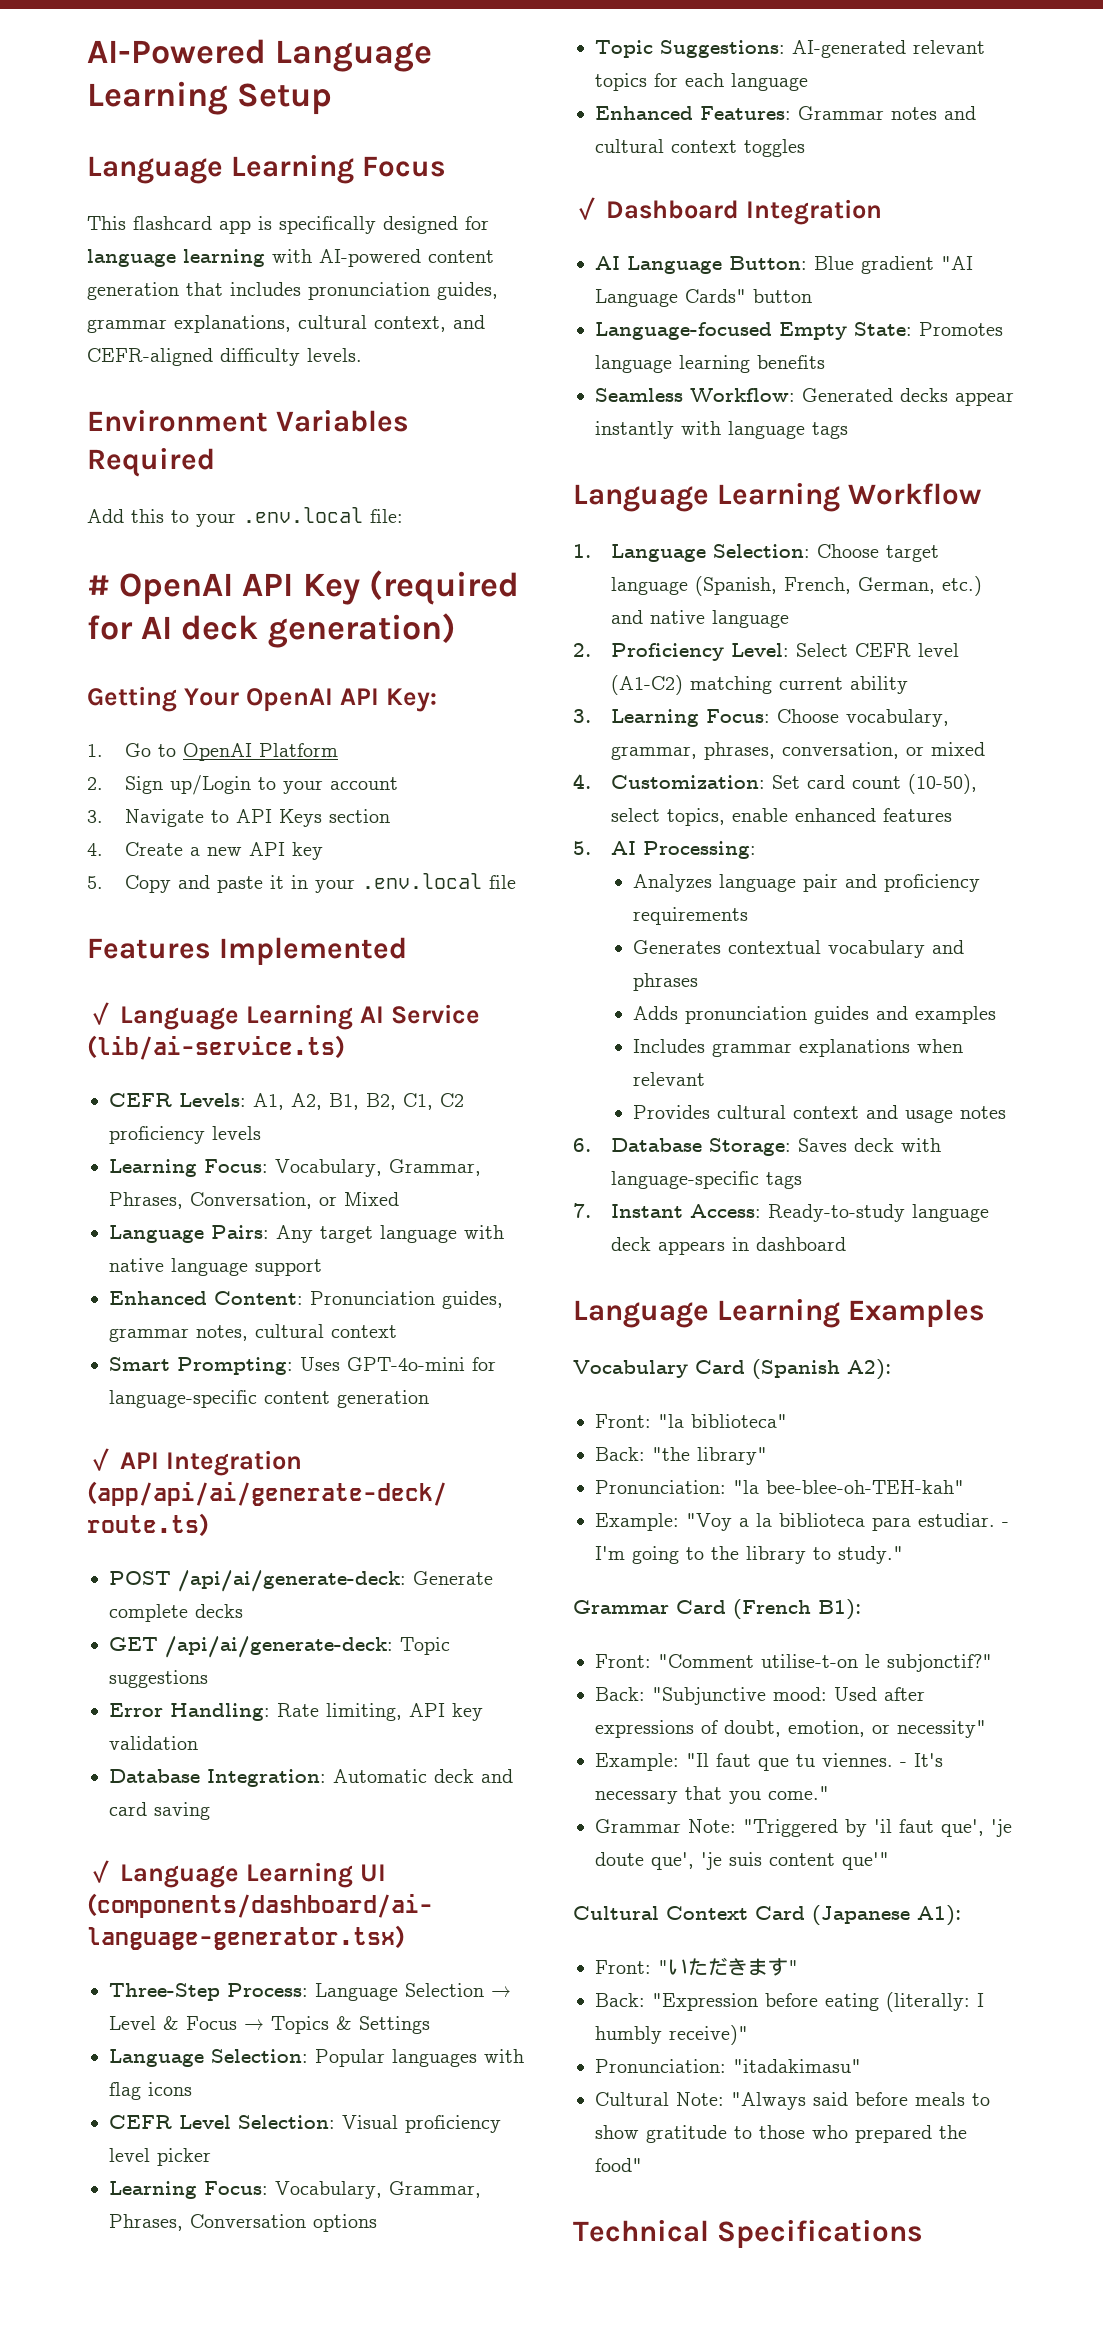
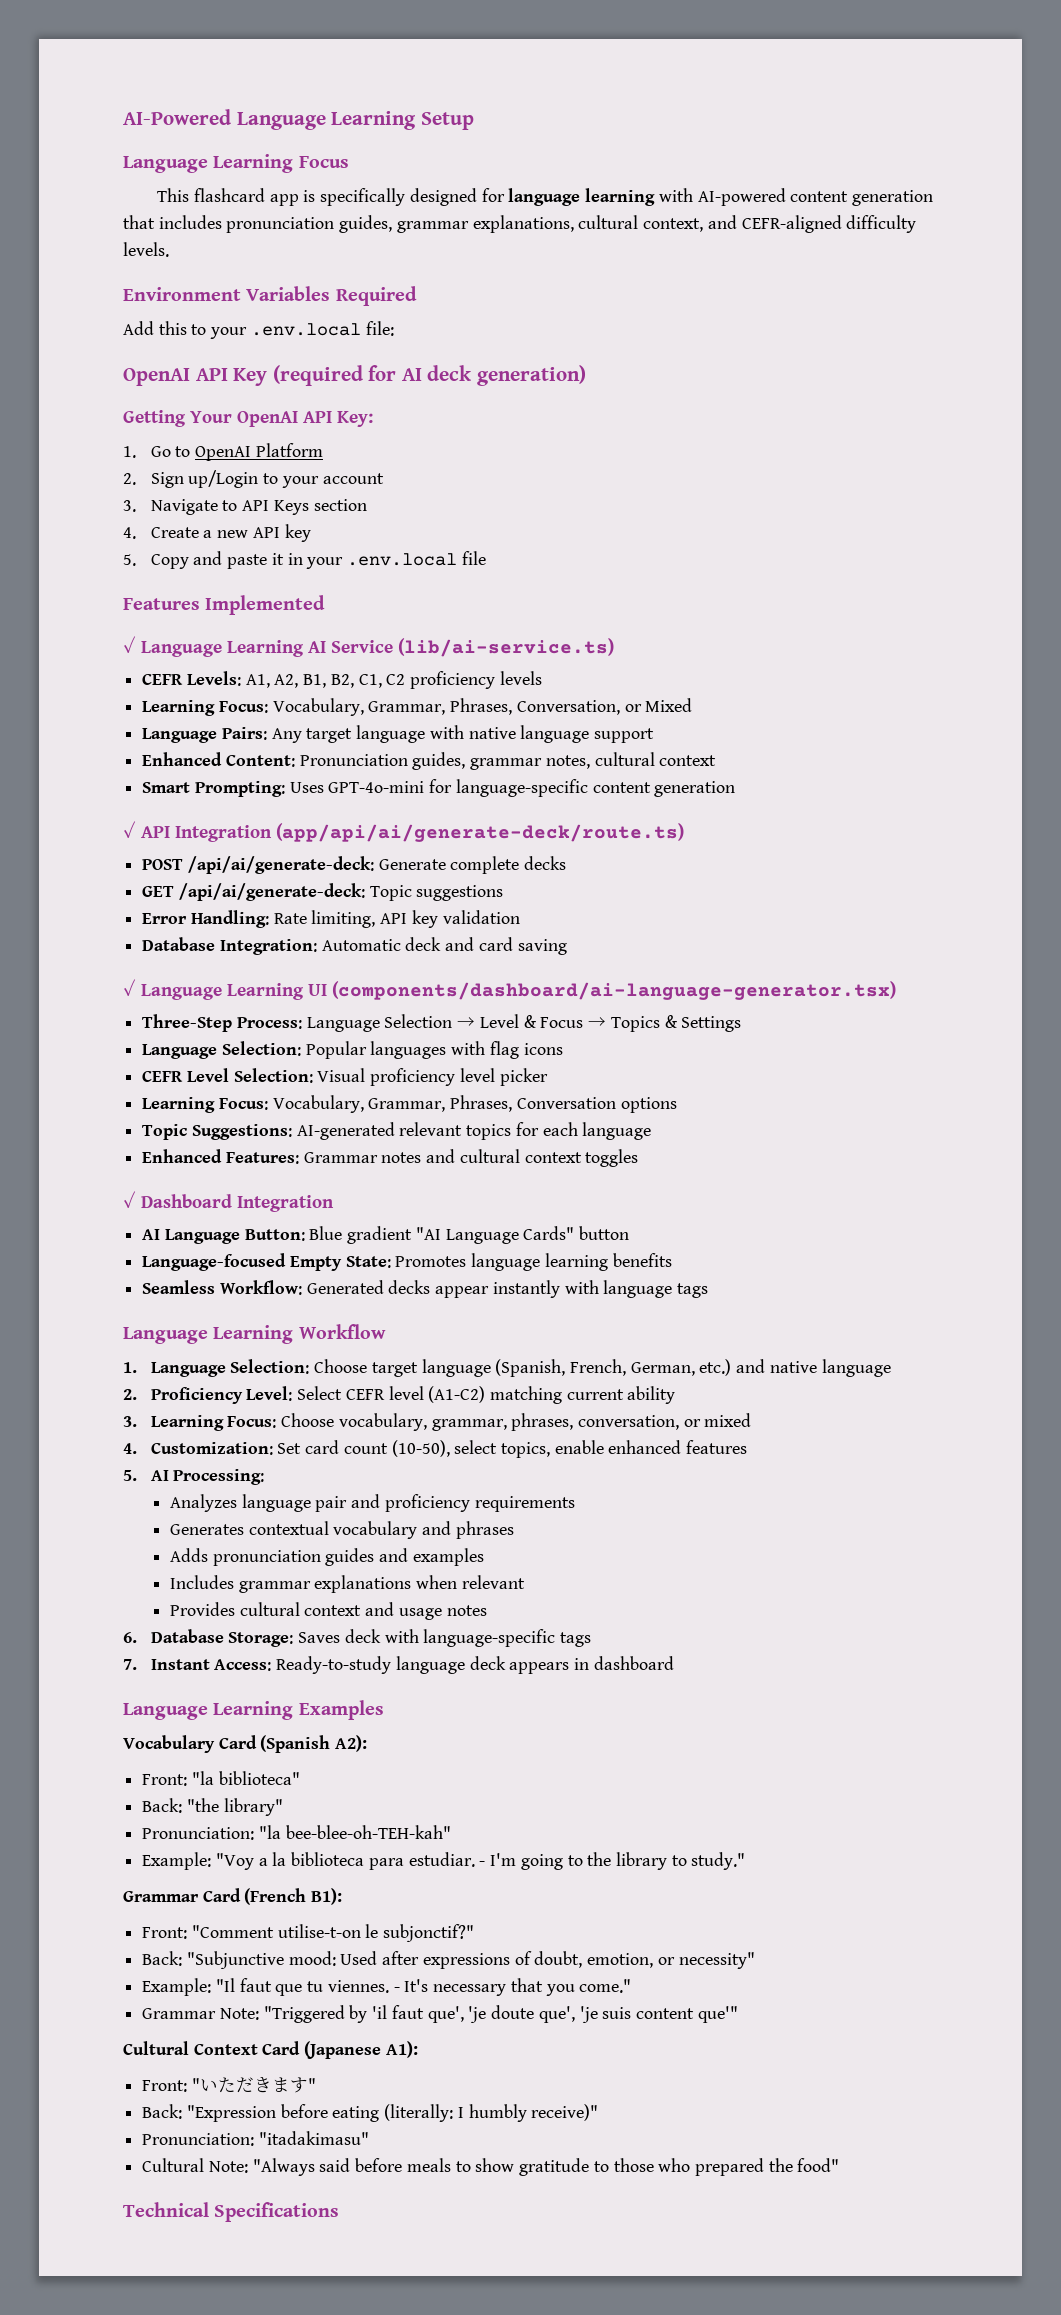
[87,575,110,596] # -> (394, 328) none

